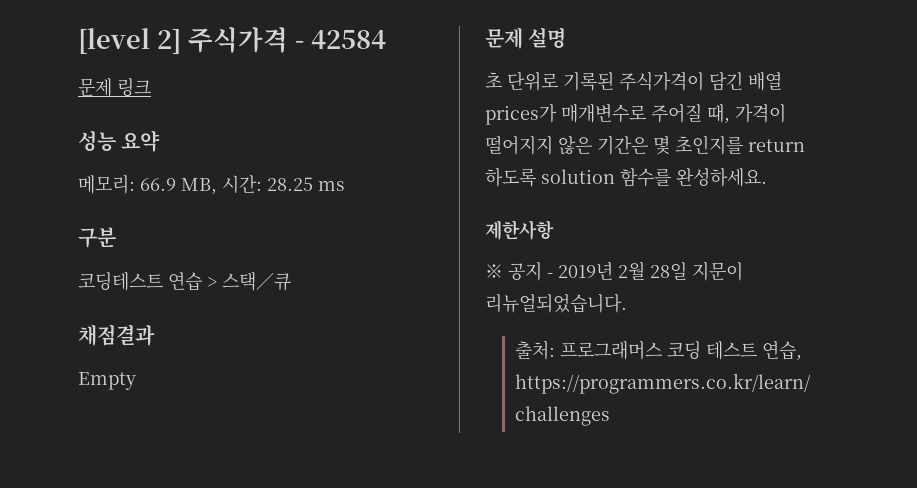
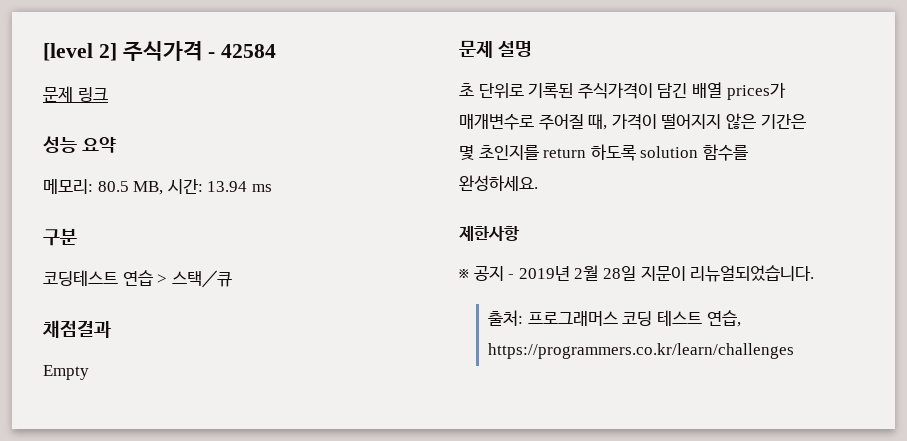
[140,178,176,191] 66.9 -> [97,181,129,192] 80.5
[267,177,313,191] 28.25 -> [207,181,248,192] 13.94

